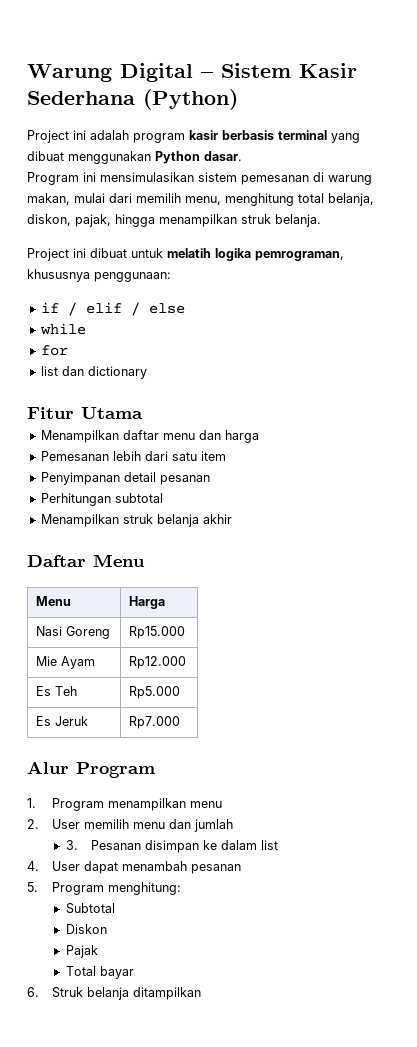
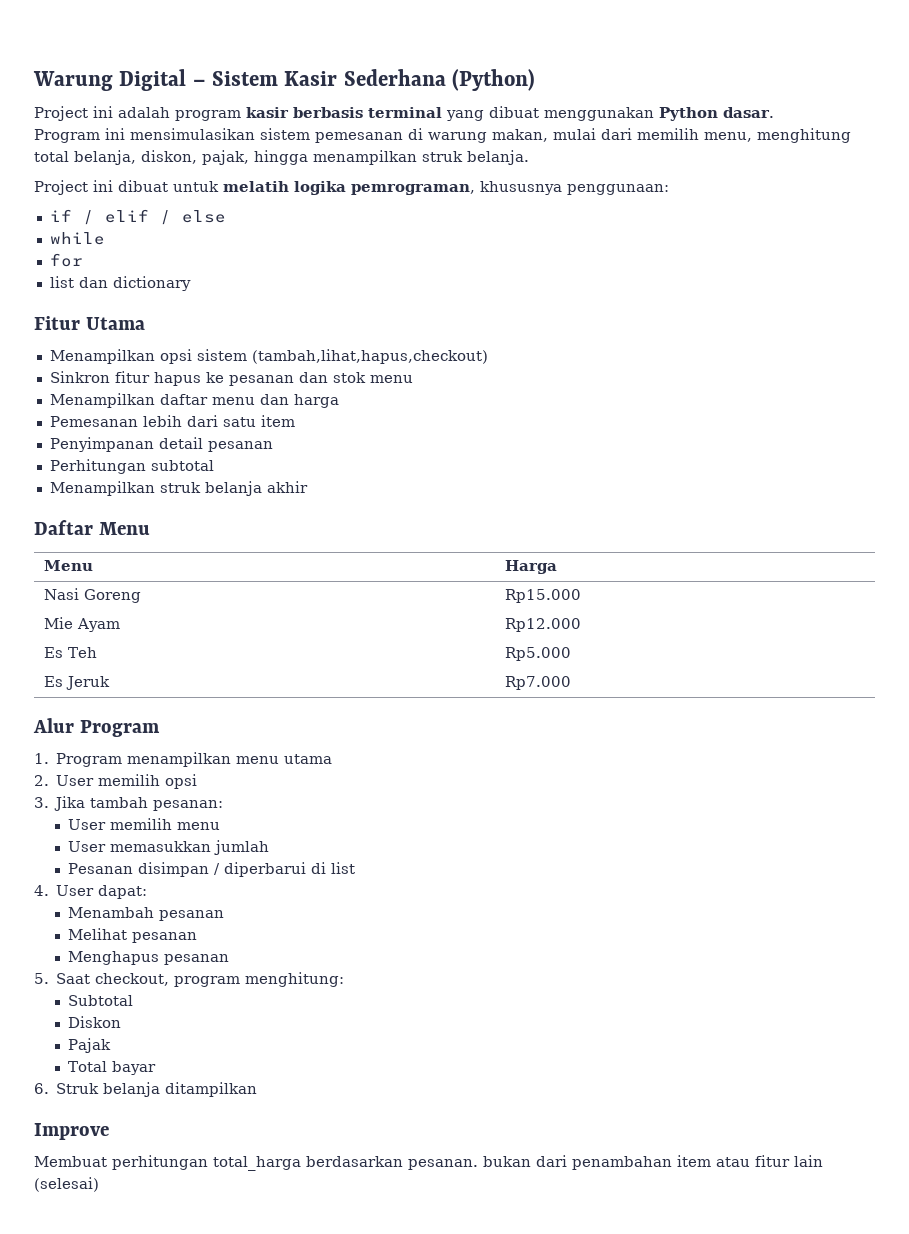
(143, 413) none -> [49,349,488,364] [49,371,413,386] // Menampilkan opsi sistem (tambah,lihat,hapus,checkout) // Sinkron fitur hapus ke pesanan dan stok menu
(222, 804) none -> [284,754,333,764] utama
[132,819,191,829] menu dan -> [165,774,198,789] [34,796,224,811] [67,818,220,830] [67,841,211,852] opsi // 3. Jika tambah pesanan: // User memilih menu // User memasukkan
[65,840,78,850] 3. -> (269, 847) none
[202,840,257,850] ke dalam -> [213,862,326,877] / diperbarui di
[83,861,187,874] dapat menambah -> [98,885,148,899] [67,907,224,921] [67,928,197,943] [67,951,159,965] dapat: // Menambah pesanan // Melihat pesanan // Menghapus
[51,882,104,895] Program -> [56,973,241,987] Saat checkout, program
(201, 993) none -> [34,1123,109,1140] [34,1155,823,1171] [34,1177,99,1192] // Improve // Membuat perhitungan total_harga berdasarkan pesanan. bukan dari penambahan item atau fitur lain (selesai)

